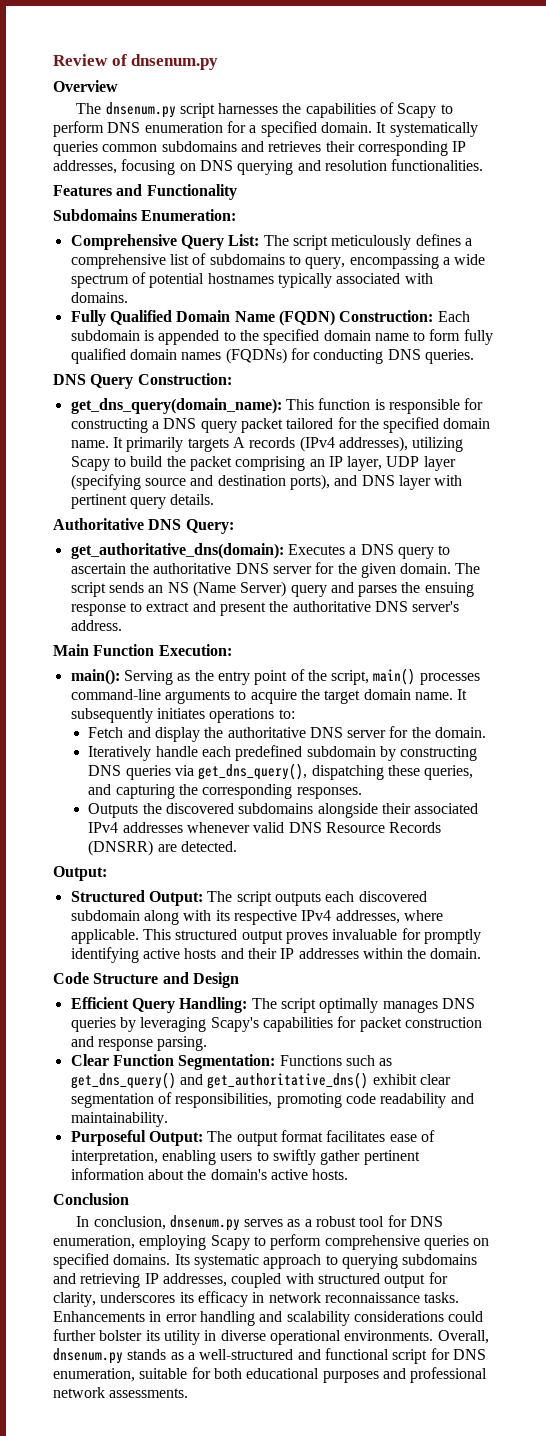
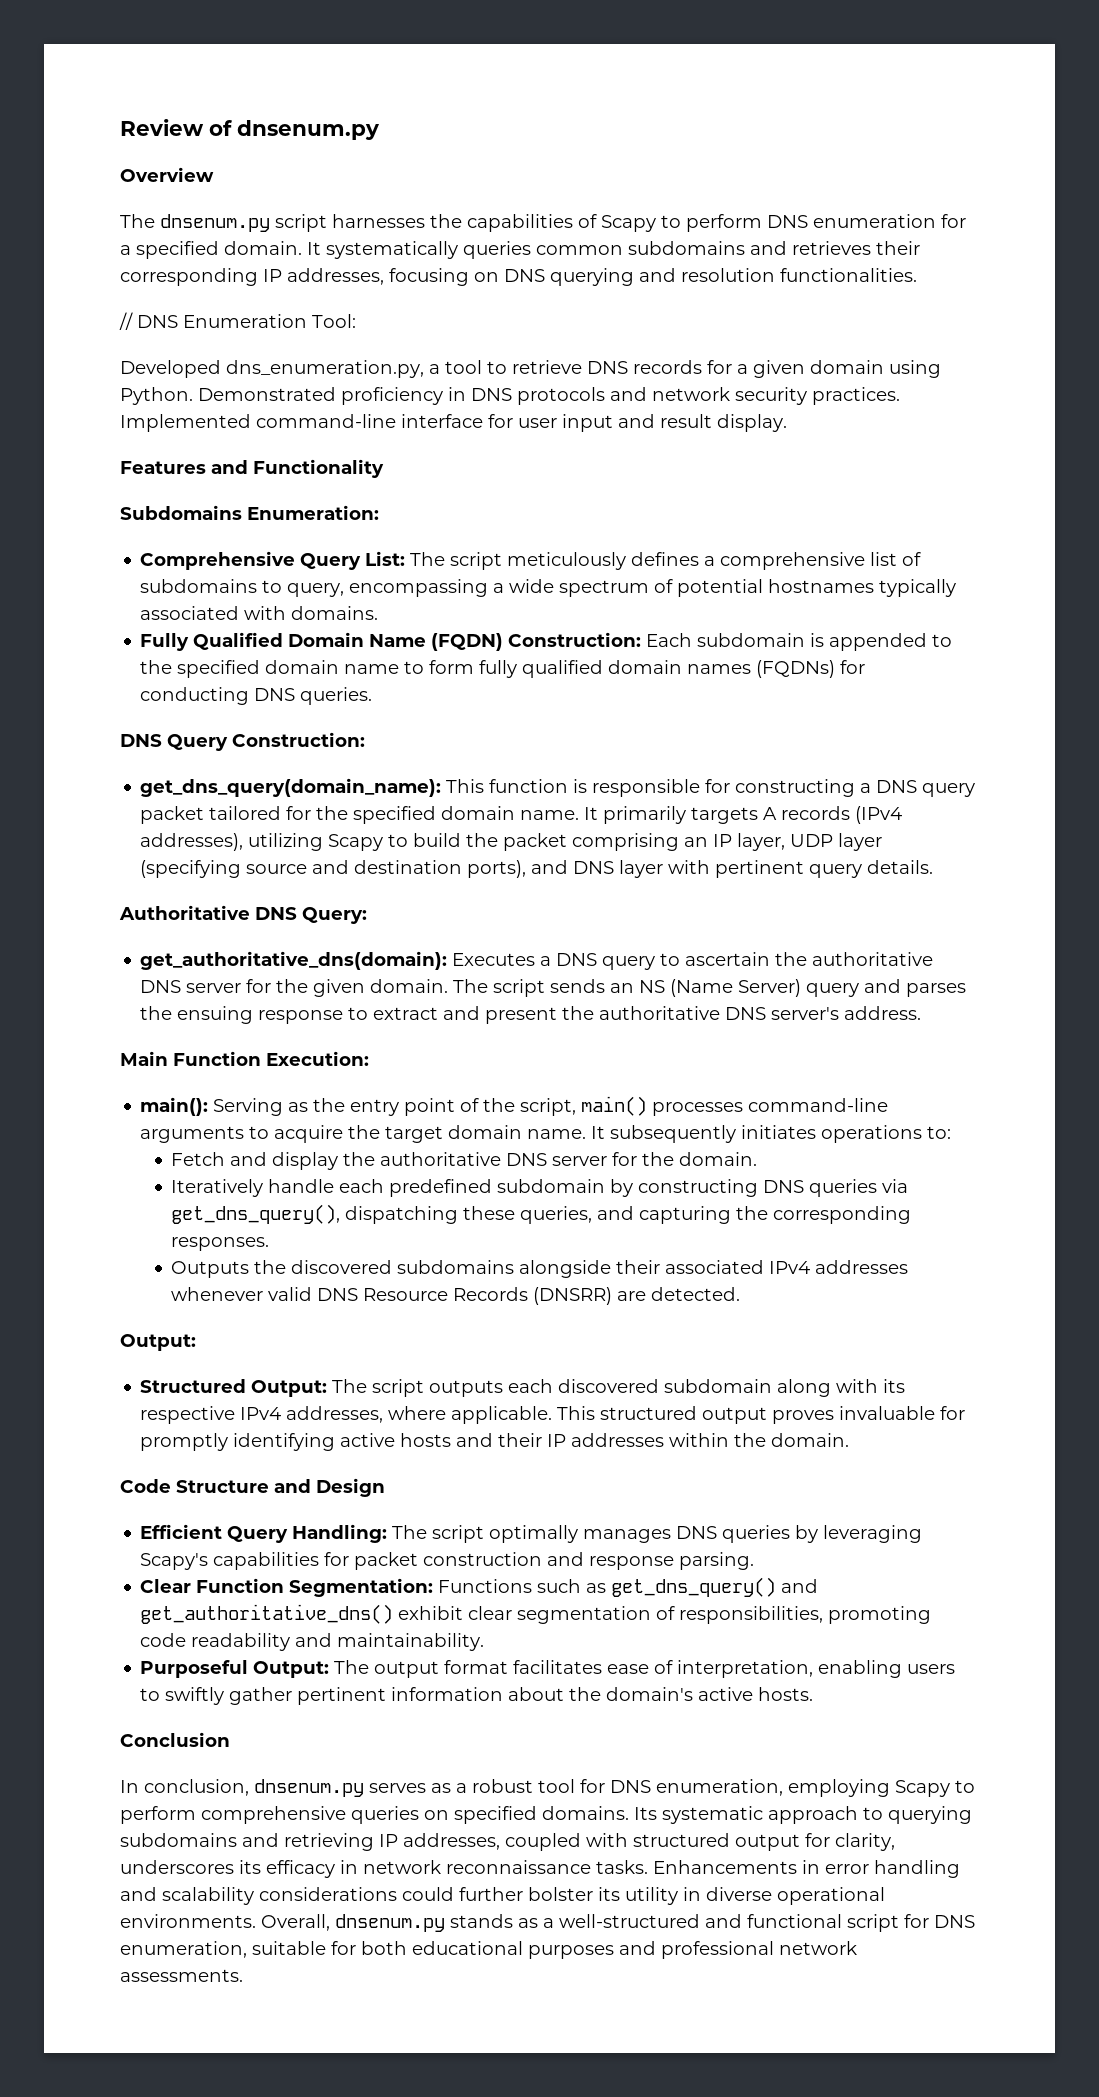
(484, 165) none -> [119,312,356,330] [120,360,941,378] [120,387,900,405] [120,414,787,432] // // DNS Enumeration Tool: // Developed dns_enumeration.py, a tool to retrieve DNS records for a given domain using Python. Demonstrated proficiency in DNS protocols and network security practices. Implemented command-line interface for user input and result display.

